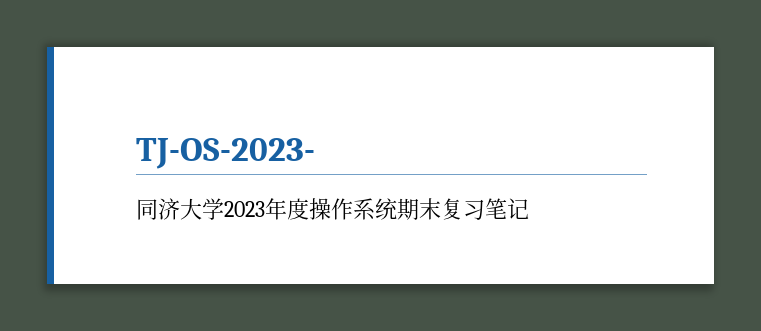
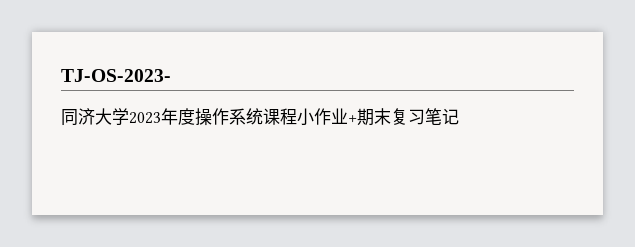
(397, 209) none -> [263,108,357,126] 课程小作业+

